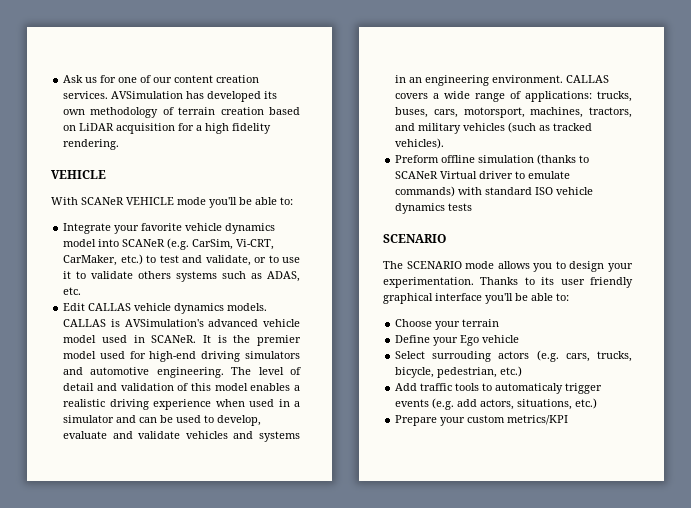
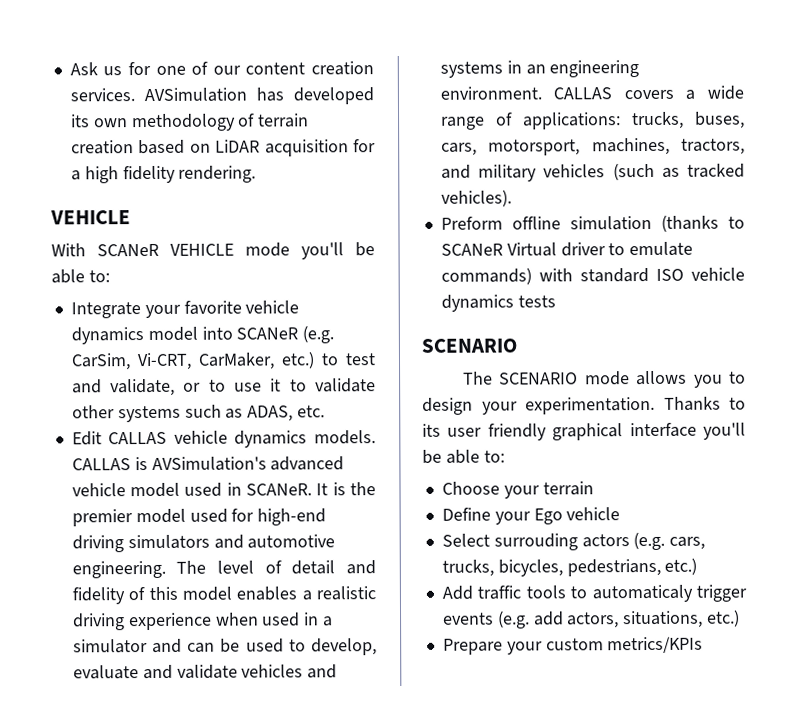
[138,271,172,279] others -> [71,405,115,419] other
[120,383,174,391] validation -> [71,587,125,605] fidelity
[395,367,498,378] bicycle, pedestrian, -> [497,558,661,577] bicycles, pedestrians,
[507,415,569,425] metrics/KPI -> [607,636,704,654] metrics/KPIs

